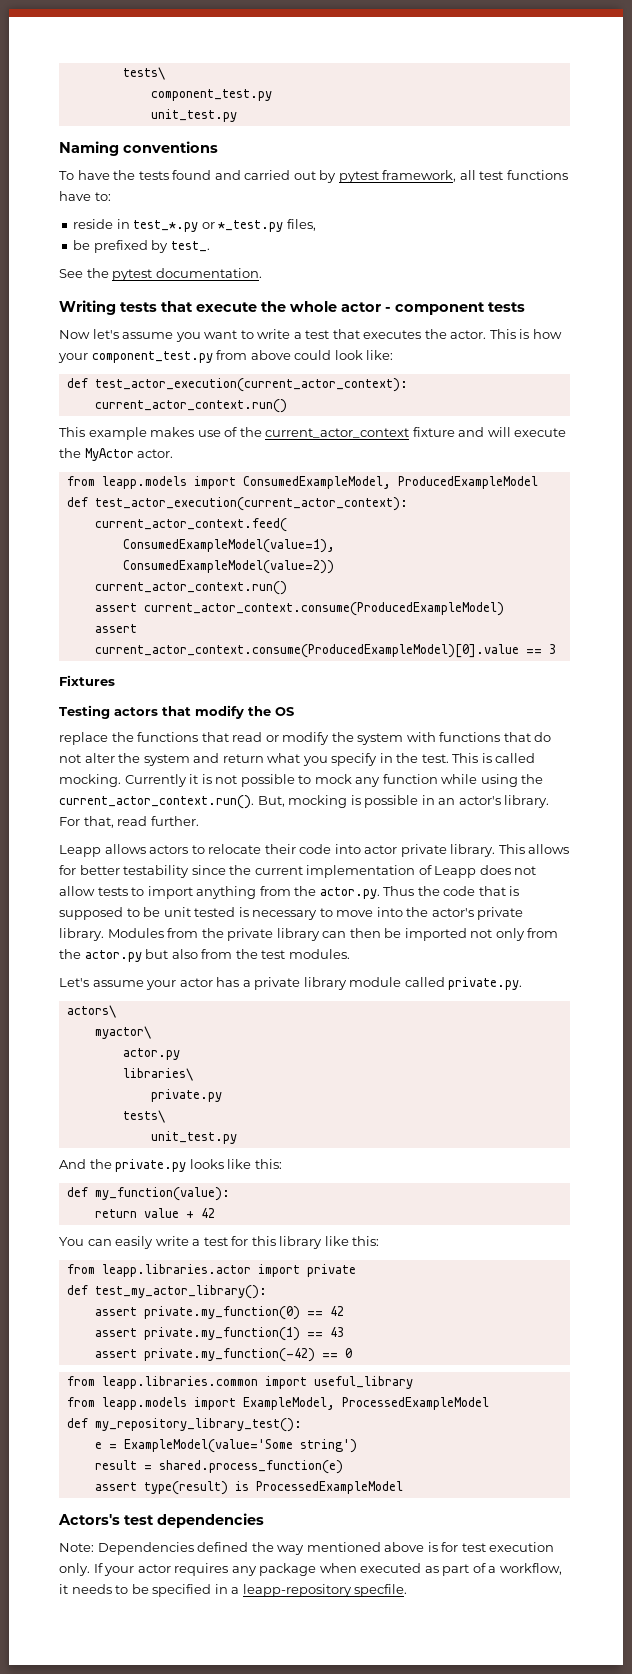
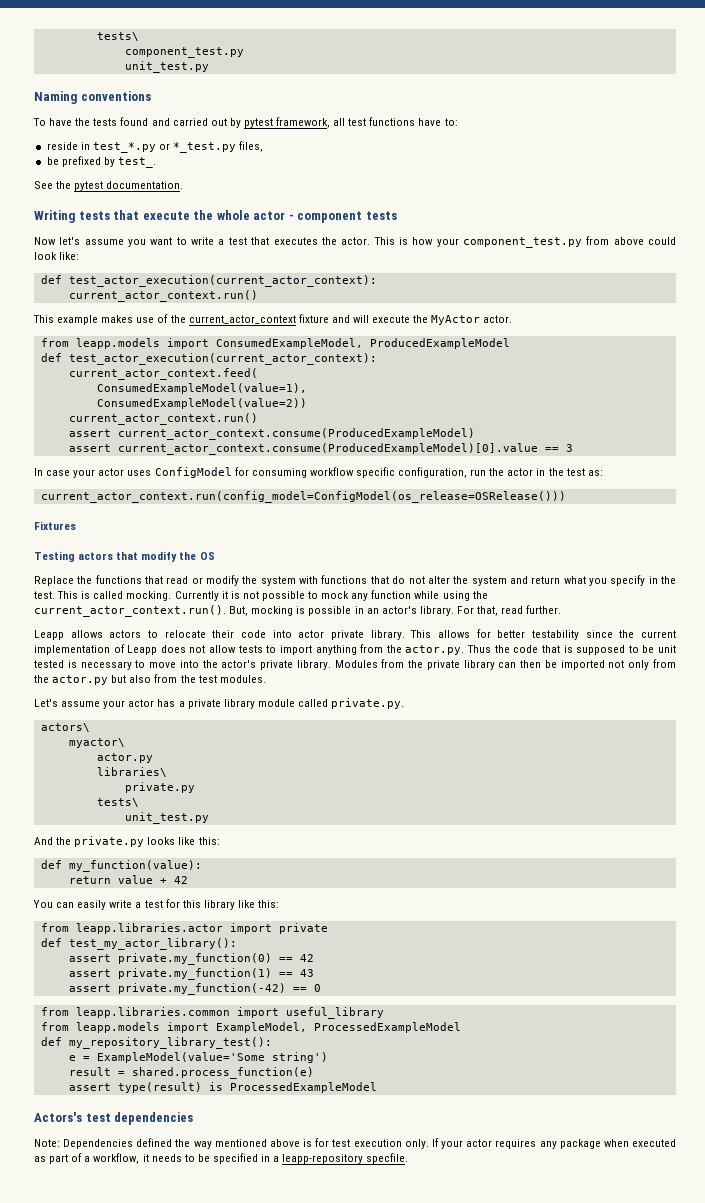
(556, 649) none -> [34,467,603,478] [40,491,566,503] // In case your actor uses ConfigModel for consuming workflow specific configuration, run the actor in the test as: // current_actor_context.run(config_model=ConfigModel(os_release=OSRelease()))
[59,732,108,745] replace -> [34,576,74,586] Replace

